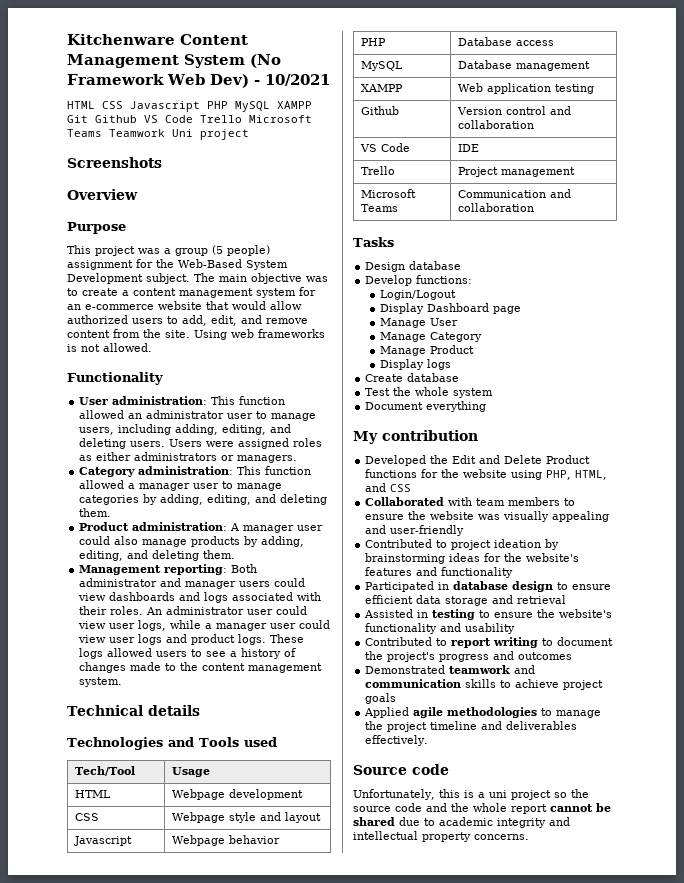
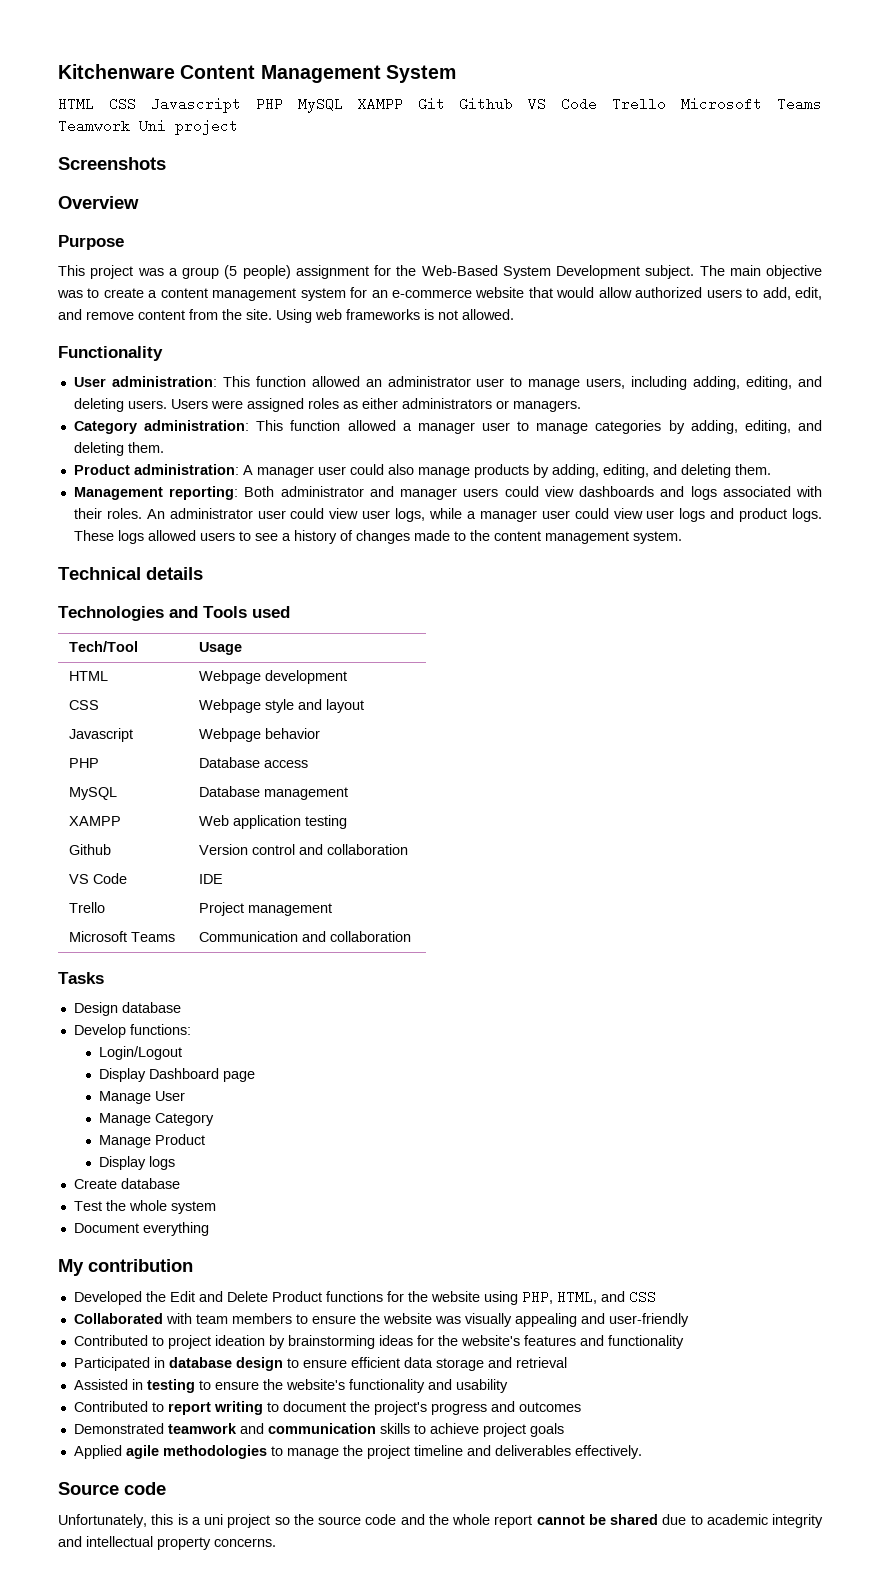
[250,54,281,68] [67,74,330,88] (No Framework Web Dev) - 10/2021 -> (456, 74) none

